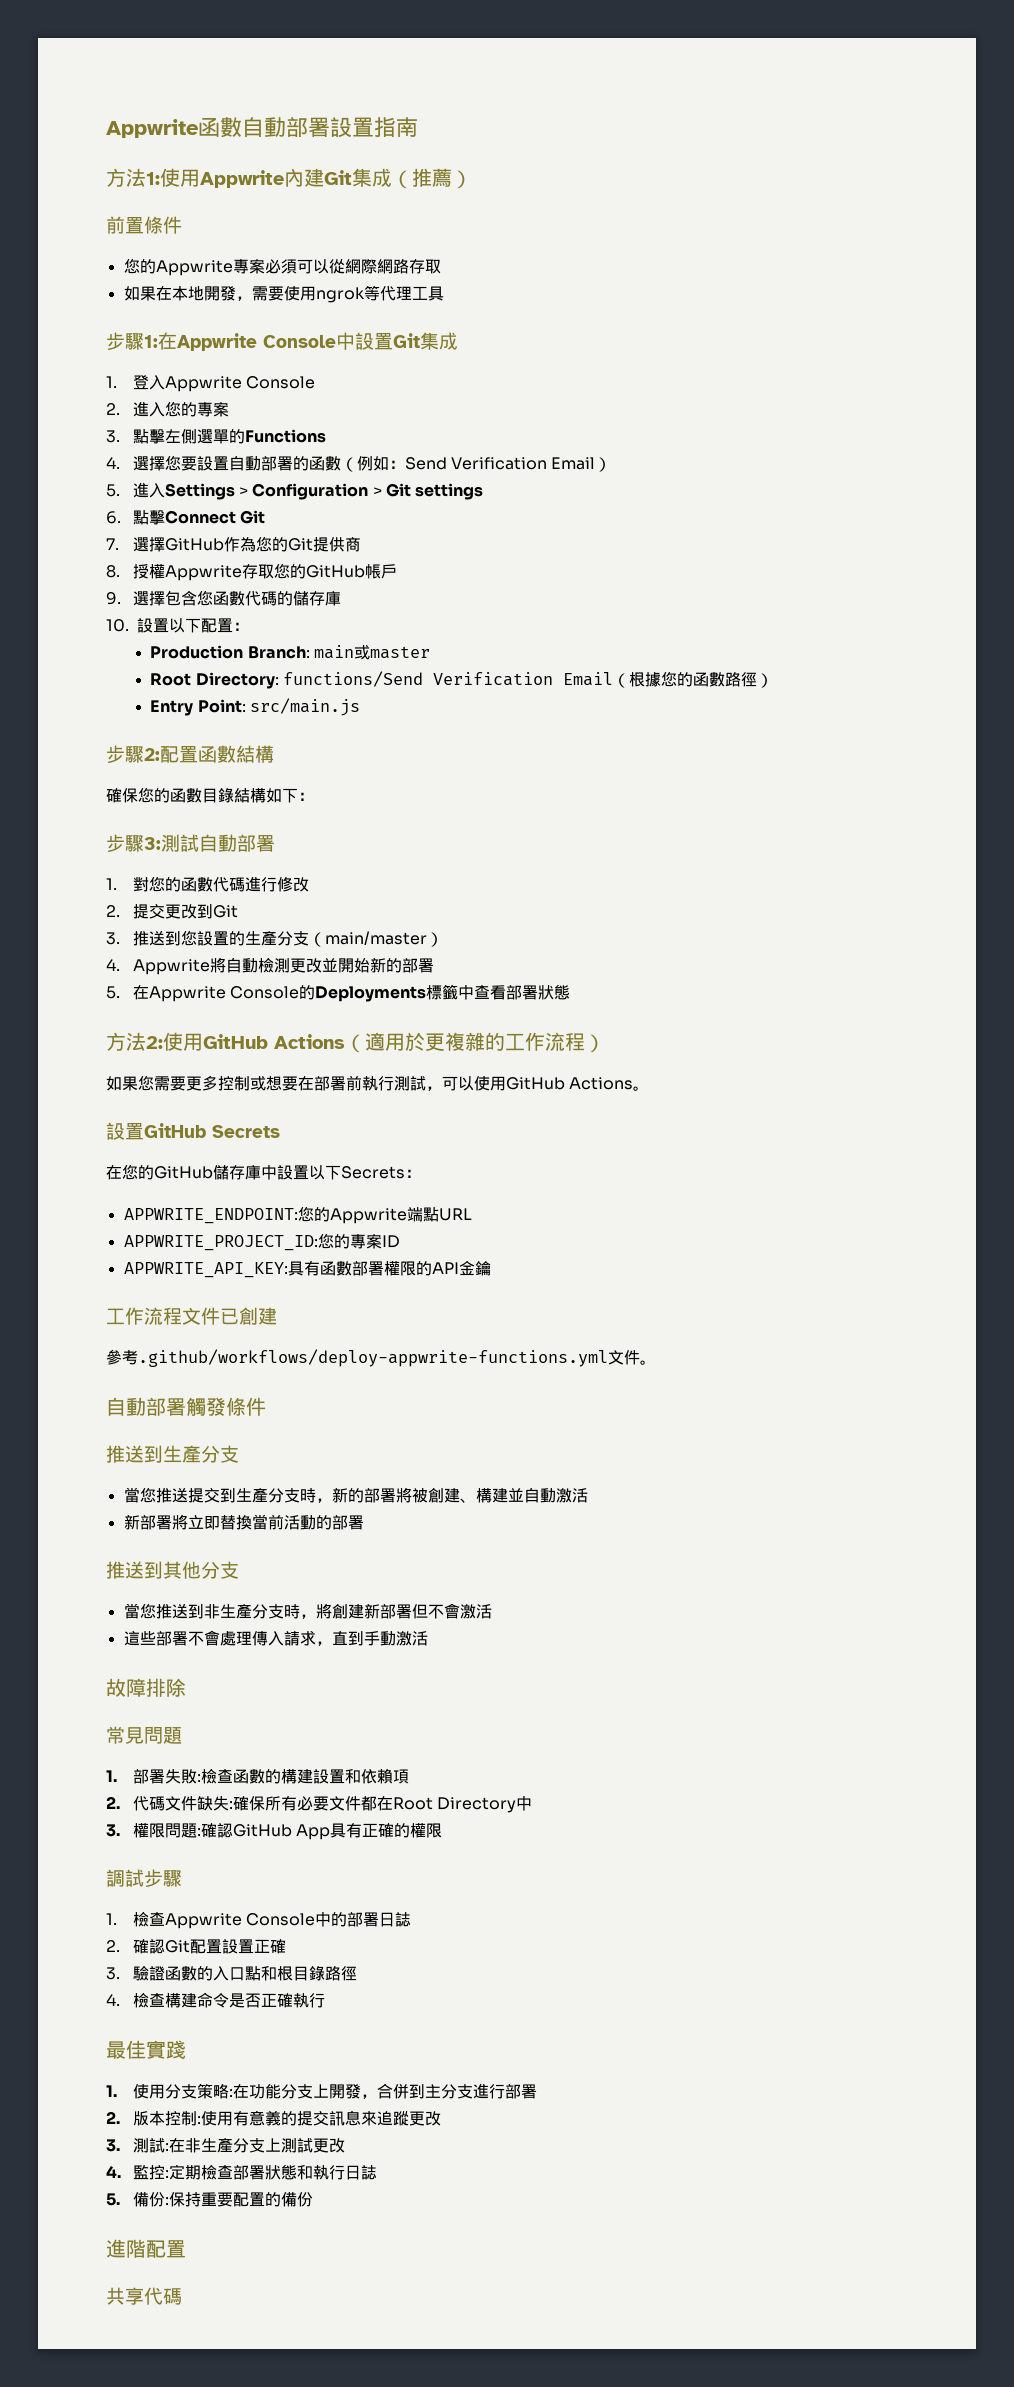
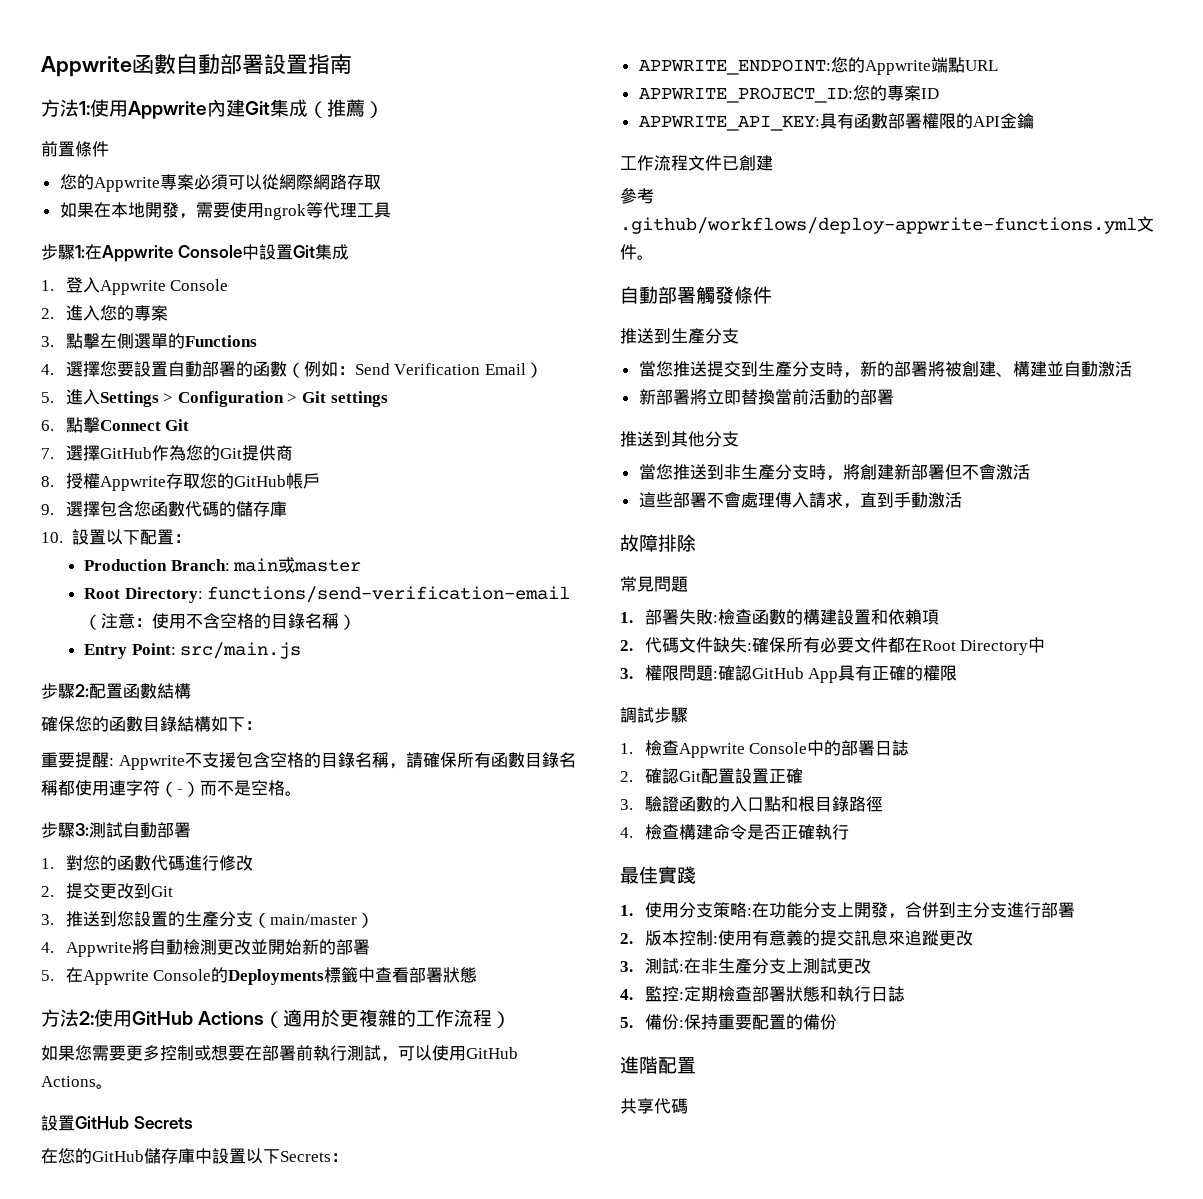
[283,671,758,688] functions/Send Verification Email（根據您的函數路徑 -> [207,586,571,603] [84,613,340,630] functions/send-verification-email（注意：使用不含空格的目錄名稱
(314, 796) none -> [41,752,576,770] [41,780,302,797] // 重要提醒: Appwrite不支援包含空格的目錄名稱，請確保所有函數目錄名稱都使用連字符（-）而不是空格。

